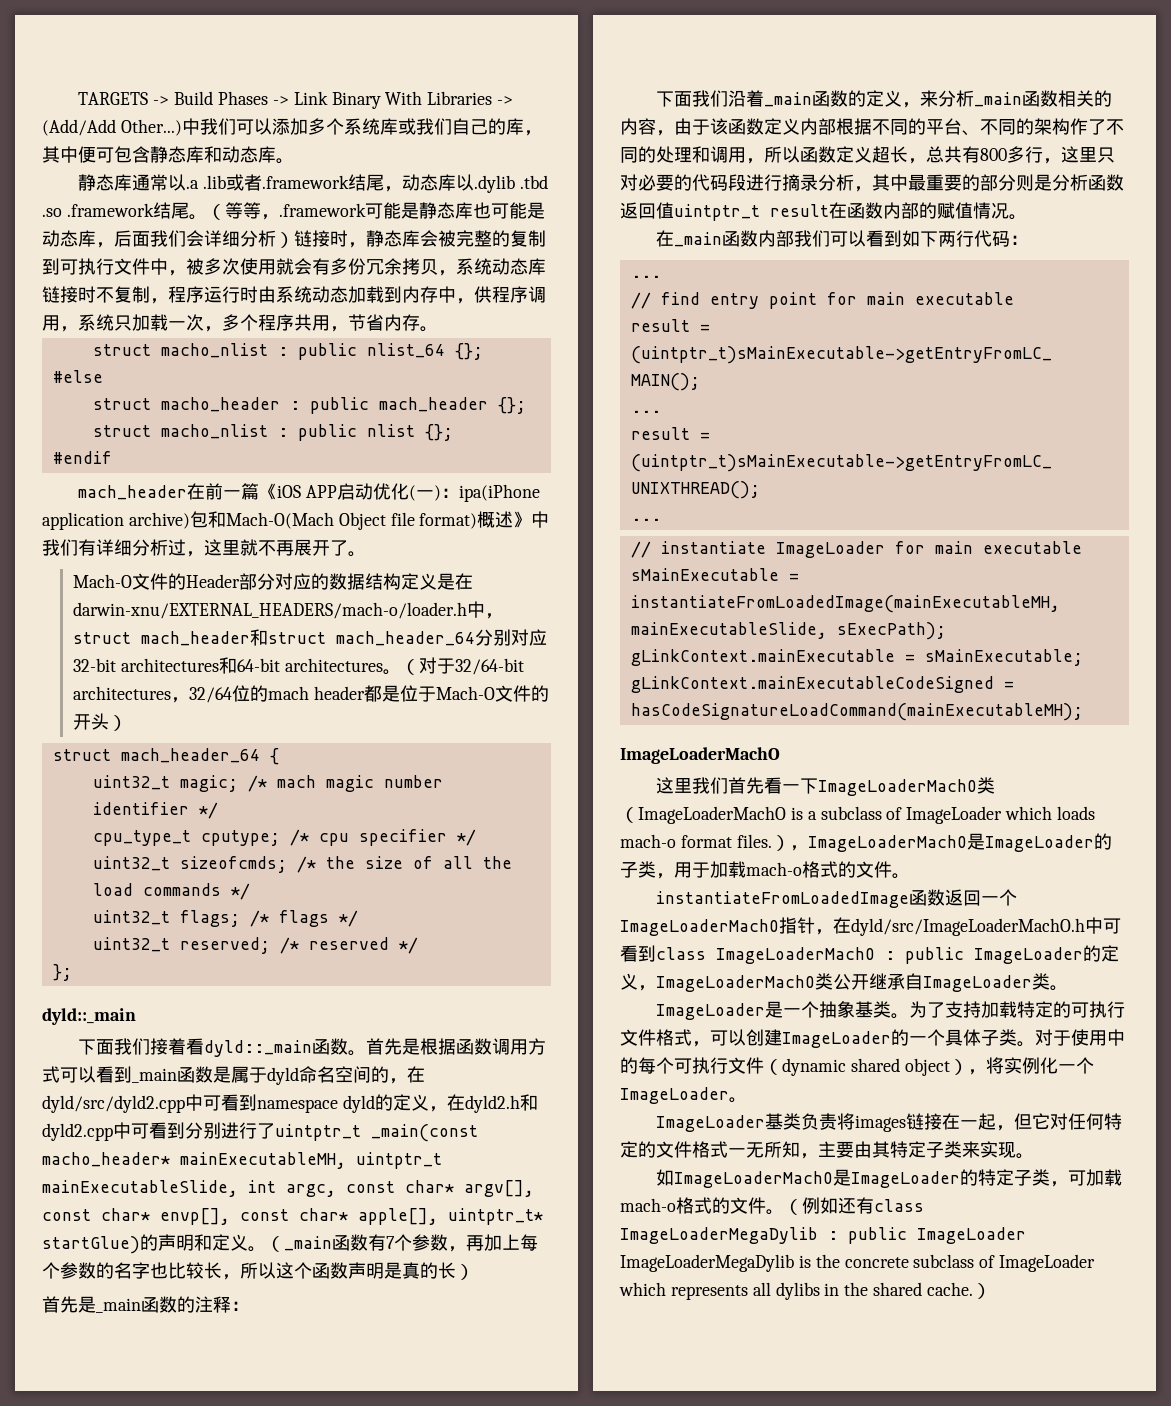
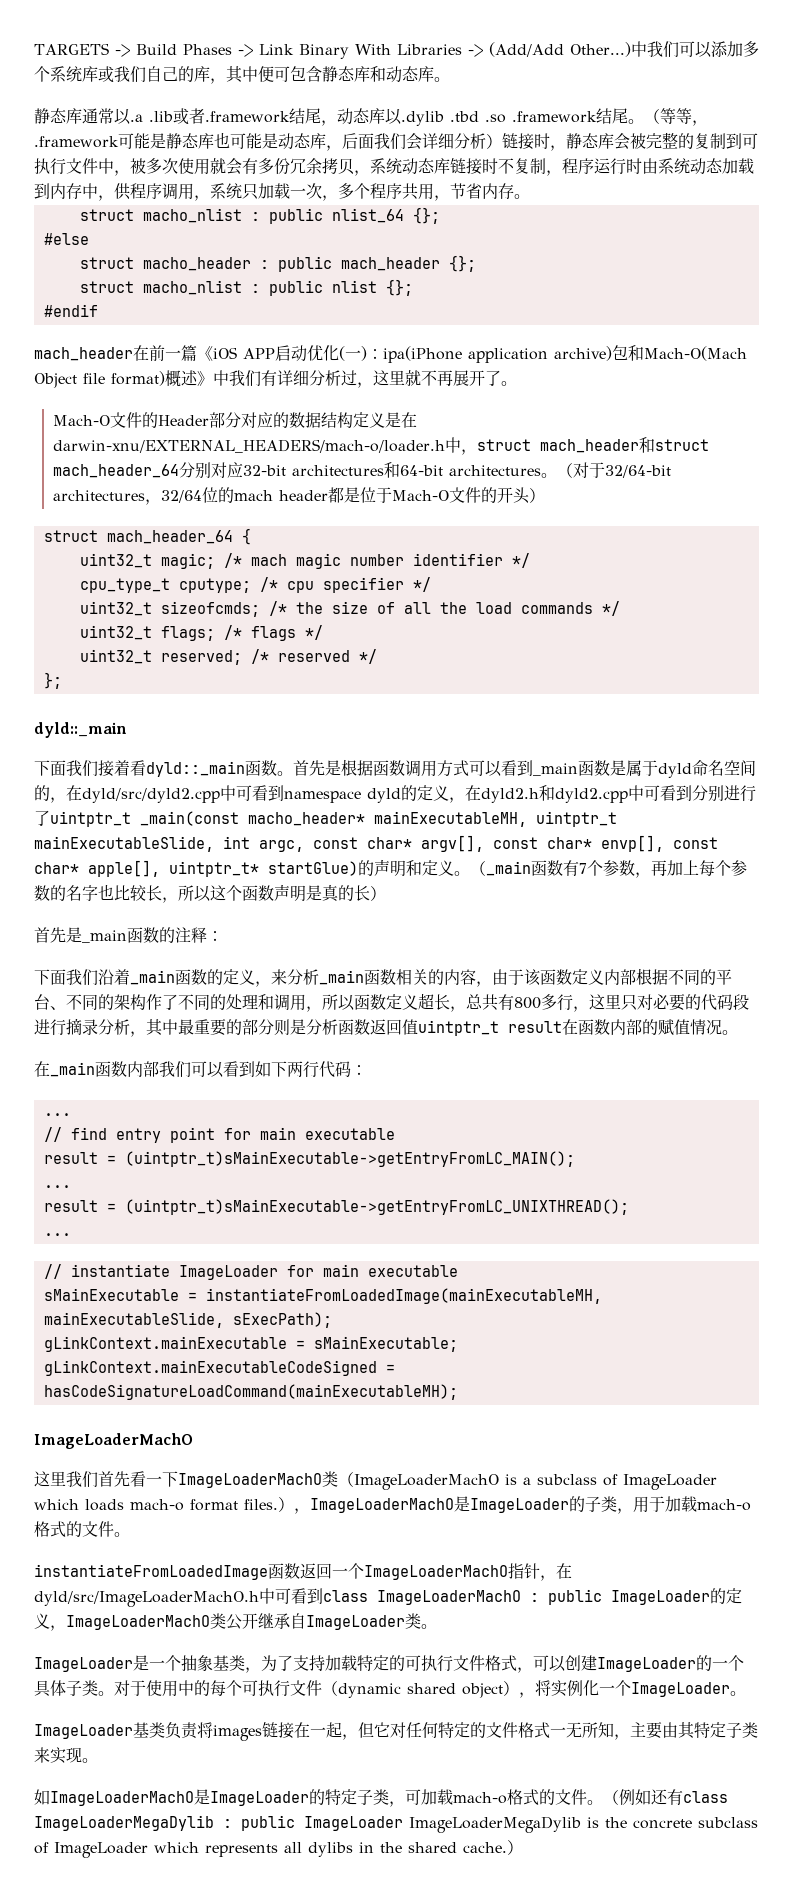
[891,1013,910,1019] 。 -> [245,1667,261,1673] ，

